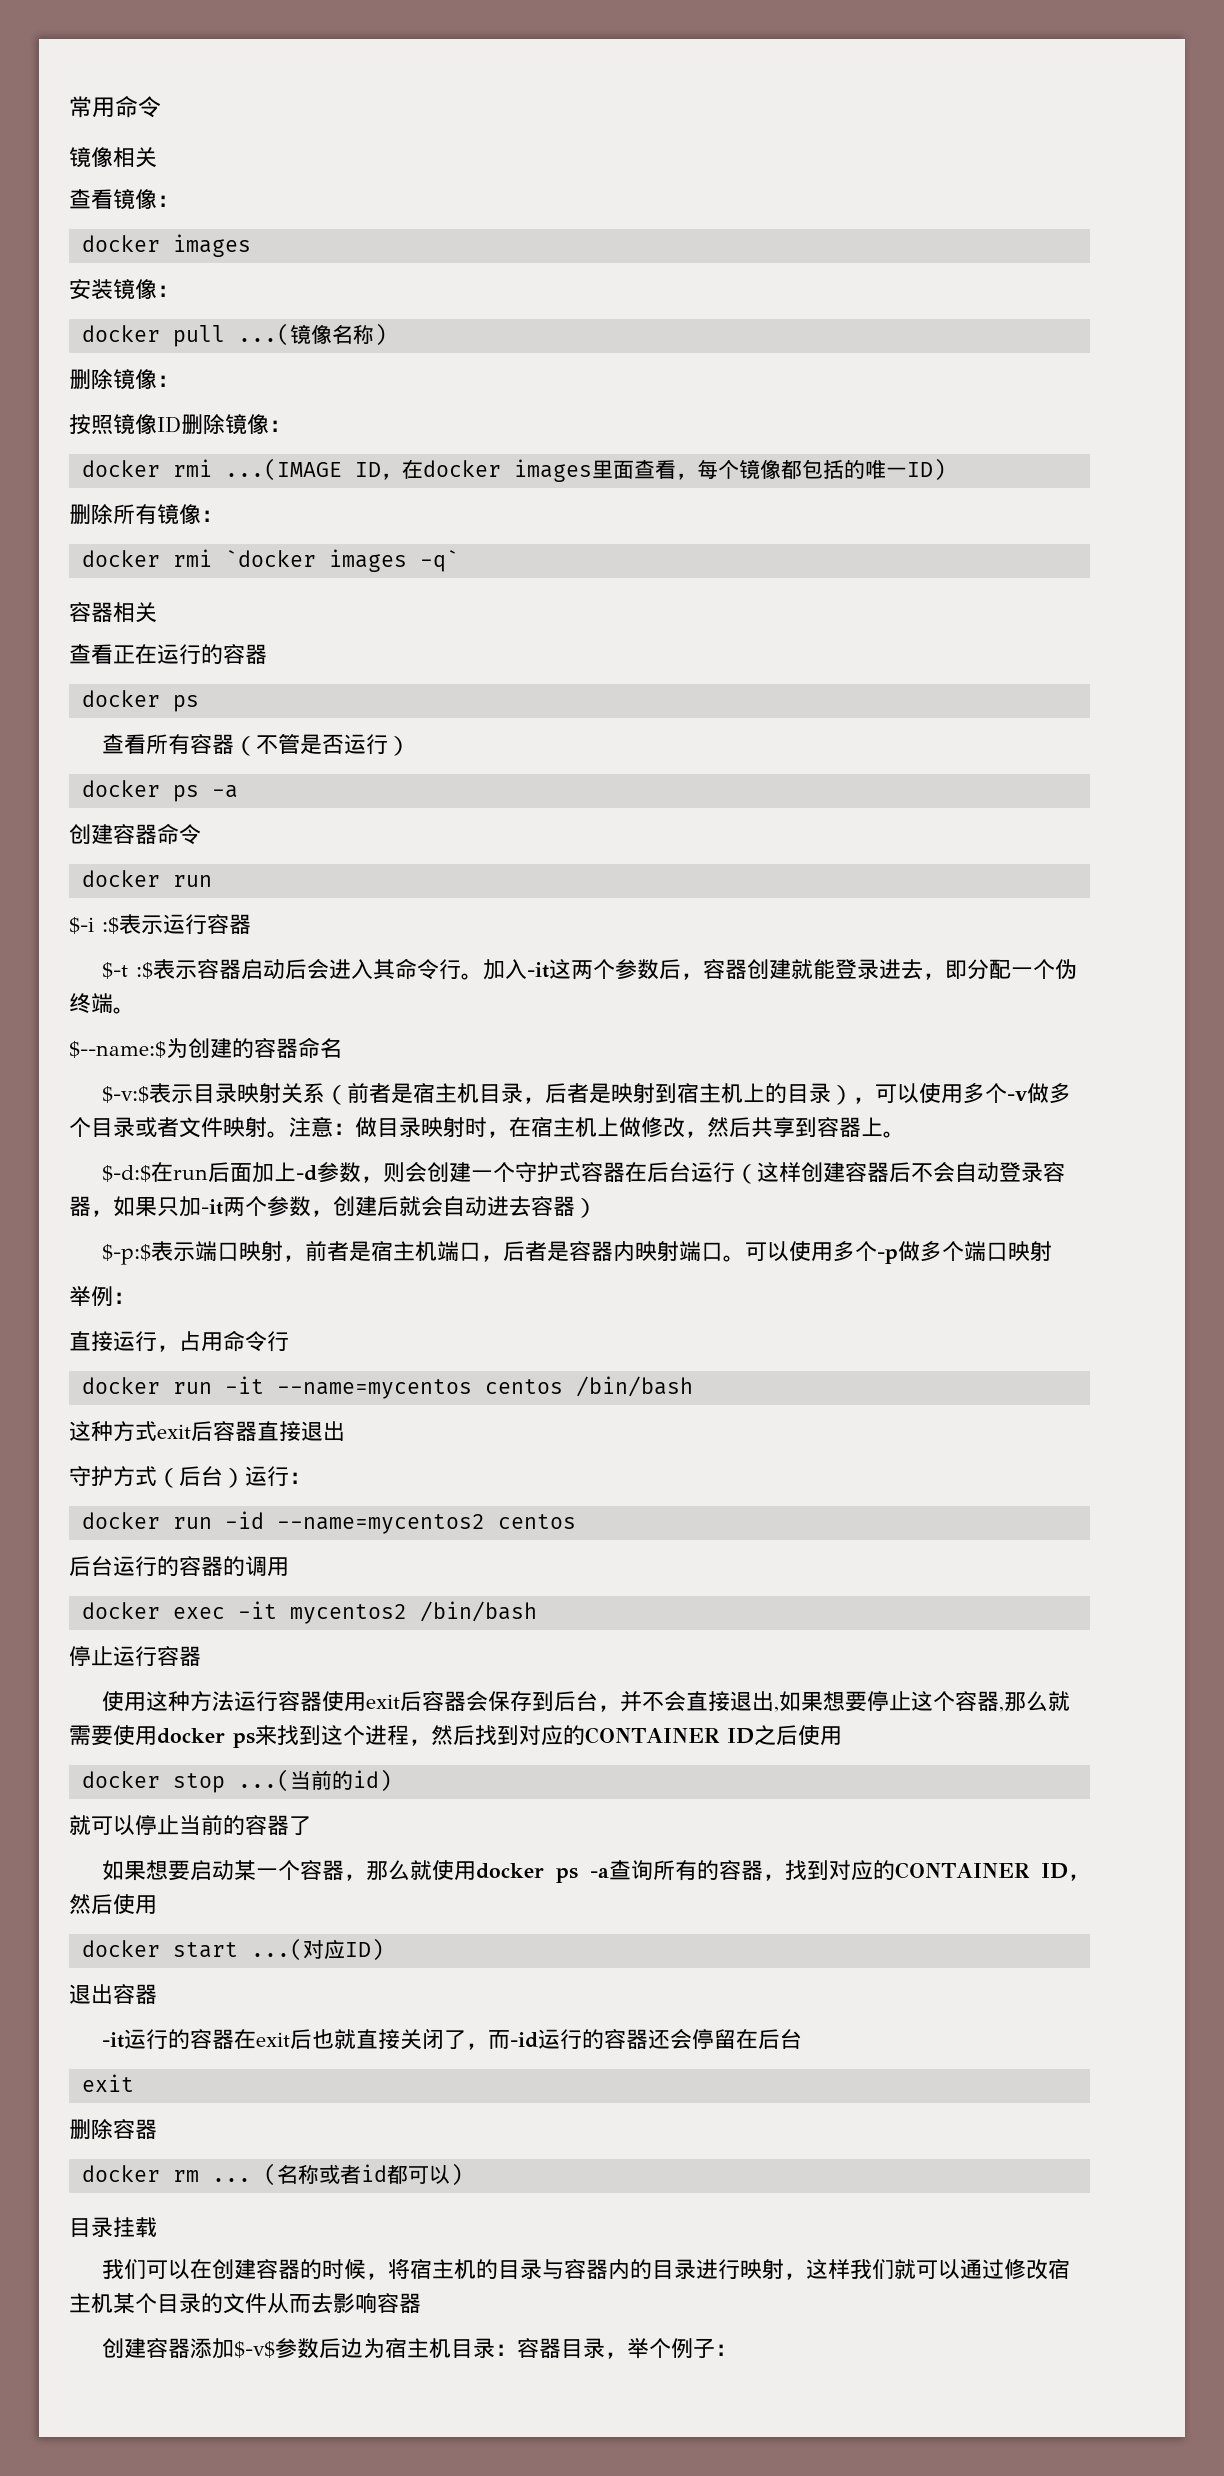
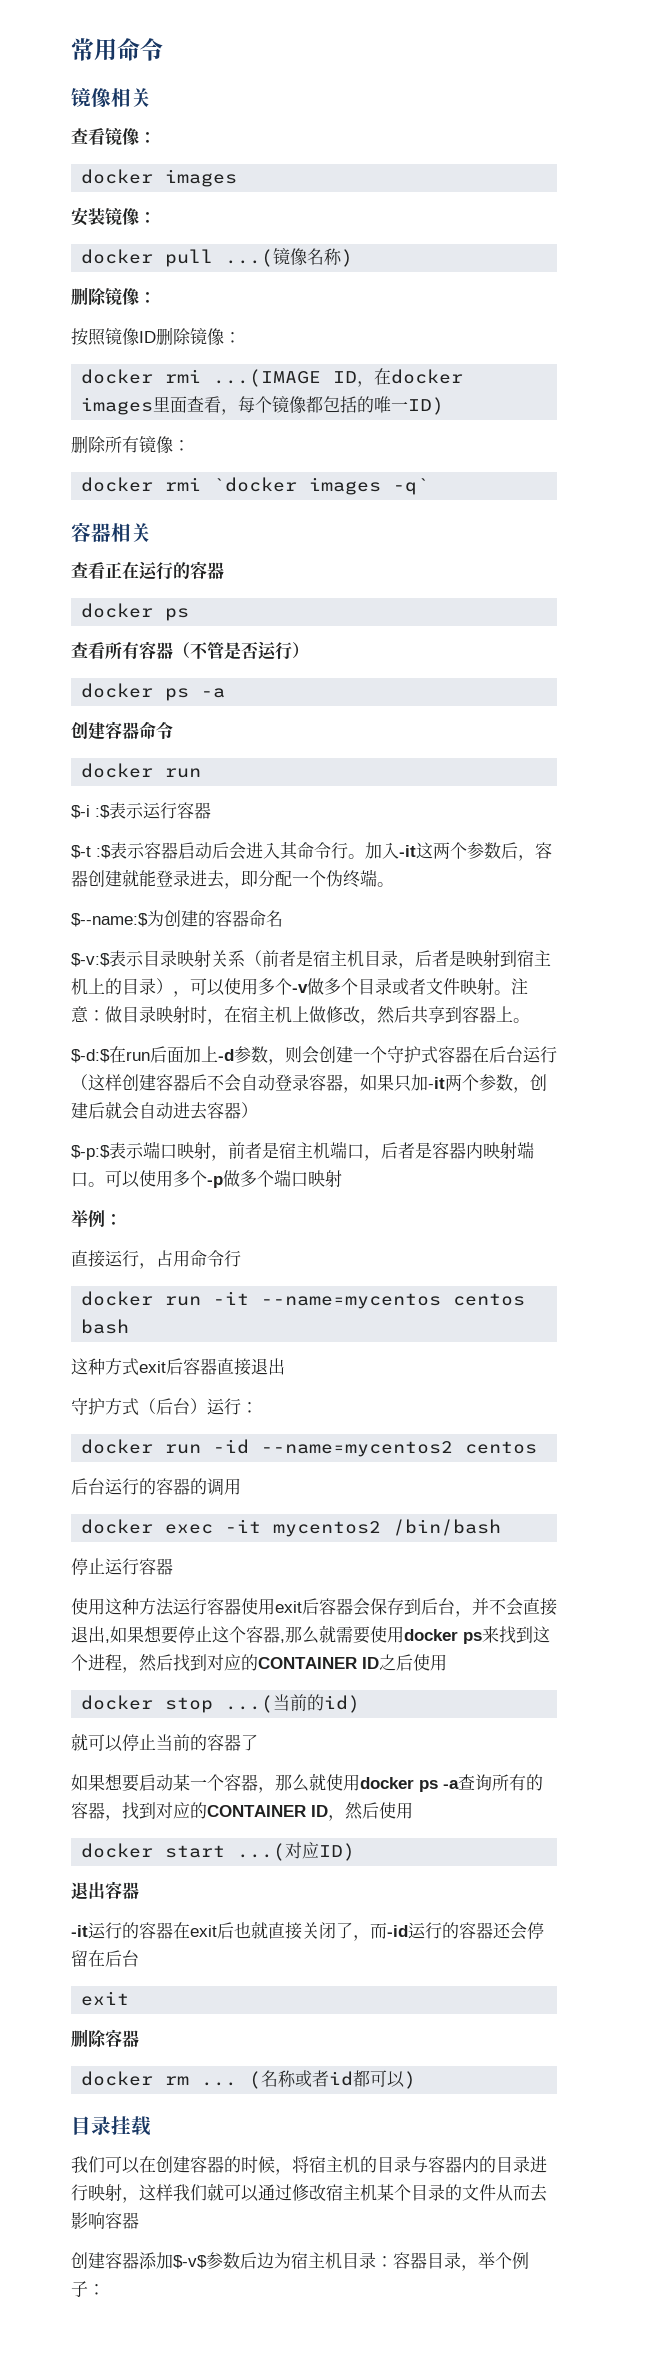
[575,1376,693,1397] /bin/bash -> [81,1319,130,1334] bash

